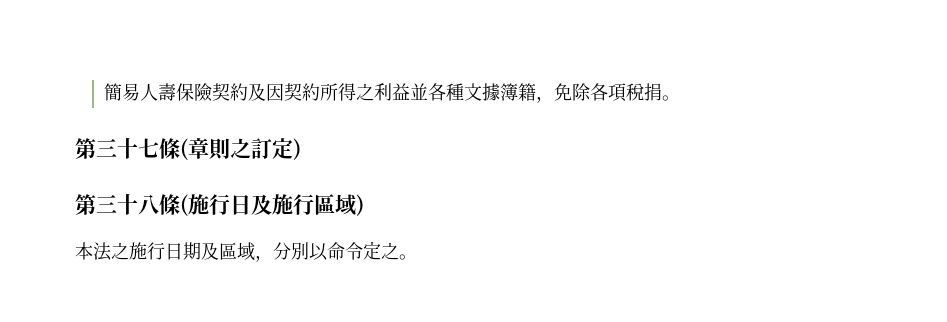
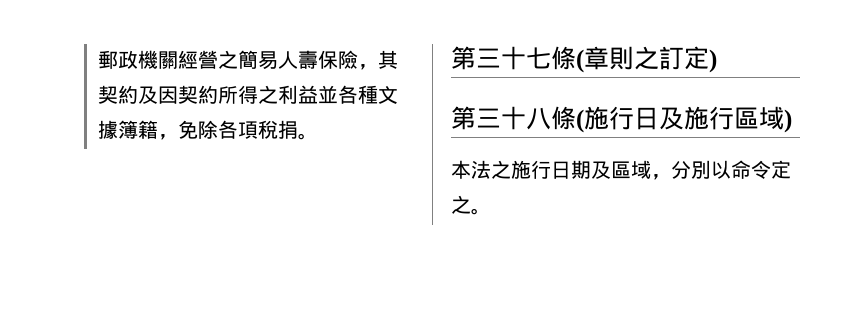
(104, 92) none -> [97,50,238,69] 郵政機關經營之
(213, 92) none -> [357,50,398,70] ，其

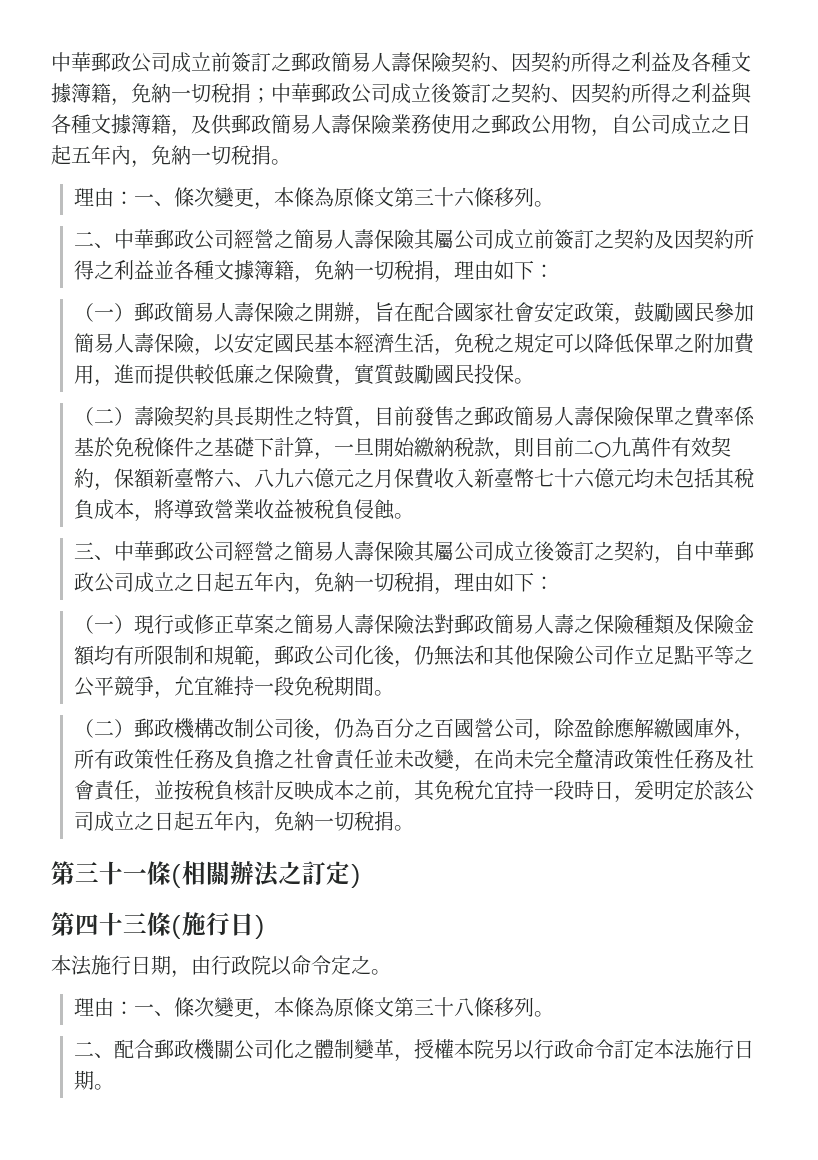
[97,50,398,70] 郵政機關經營之簡易人壽保險，其 -> [51,52,751,73] [51,82,752,106] [51,114,751,137] [51,145,291,168] [74,187,555,210] [74,229,615,250] 中華郵政公司成立前簽訂之郵政簡易人壽保險契約、因契約所得之利益及各種文據簿籍，免納一切稅捐；中華郵政公司成立後簽訂之契約、因契約所得之利益與各種文據簿籍，及供郵政簡易人壽保險業務使用之郵政公用物，自公司成立之日起五年內，免納一切稅捐。 // 理由：一、條次變更，本條為原條文第三十六條移列。 // 二、中華郵政公司經營之簡易人壽保險其屬公司成立前簽訂之
[197,120,258,139] 除各項 -> [334,260,555,283] [74,302,755,325] [74,333,756,356] [74,364,535,387] [74,406,756,429] [74,437,732,460] [74,468,755,491] [74,499,415,522] [74,541,755,564] [74,572,555,595] [74,614,755,635] [74,645,755,668] [74,676,395,699] [74,718,755,741] [74,749,755,772] [74,780,755,803] [74,811,355,834] 納一切稅捐，理由如下： // （一）郵政簡易人壽保險之開辦，旨在配合國家社會安定政策，鼓勵國民參加簡易人壽保險，以安定國民基本經濟生活，免稅之規定可以降低保單之附加費用，進而提供較低廉之保險費，實質鼓勵國民投保。 // （二）壽險契約具長期性之特質，目前發售之郵政簡易人壽保險保單之費率係基於免稅條件之基礎下計算，一旦開始繳納稅款，則目前二○九萬件有效契約，保額新臺幣六、八九六億元之月保費收入新臺幣七十六億元均未包括其稅負成本，將導致營業收益被稅負侵蝕。 // 三、中華郵政公司經營之簡易人壽保險其屬公司成立後簽訂之契約，自中華郵政公司成立之日起五年內，免納一切稅捐，理由如下： // （一）現行或修正草案之簡易人壽保險法對郵政簡易人壽之保險種類及保險金額均有所限制和規範，郵政公司化後，仍無法和其他保險公司作立足點平等之公平競爭，允宜維持一段免稅期間。 // （二）郵政機構改制公司後，仍為百分之百國營公司，除盈餘應解繳國庫外，所有政策性任務及負擔之社會責任並未改變，在尚未完全釐清政策性任務及社會責任，並按稅負核計反映成本之前，其免稅允宜持一段時日，爰明定於該公司成立之日起五年內，免納一切
[526,46,634,73] 七條(章則 -> [123,861,280,888] 一條(相關辦法
[476,106,551,130] 三十八 -> [75,912,147,936] 四十三
[659,106,784,130] 及施行區域 -> (254, 924) none
[491,160,711,180] 之施行日期及區域，分別 -> [91,955,271,978] 施行日期，由行政院
(491, 211) none -> [74,997,555,1020] [74,1039,755,1062] [74,1070,115,1090] // 理由：一、條次變更，本條為原條文第三十八條移列。 // 二、配合郵政機關公司化之體制變革，授權本院另以行政命令訂定本法施行日期。

